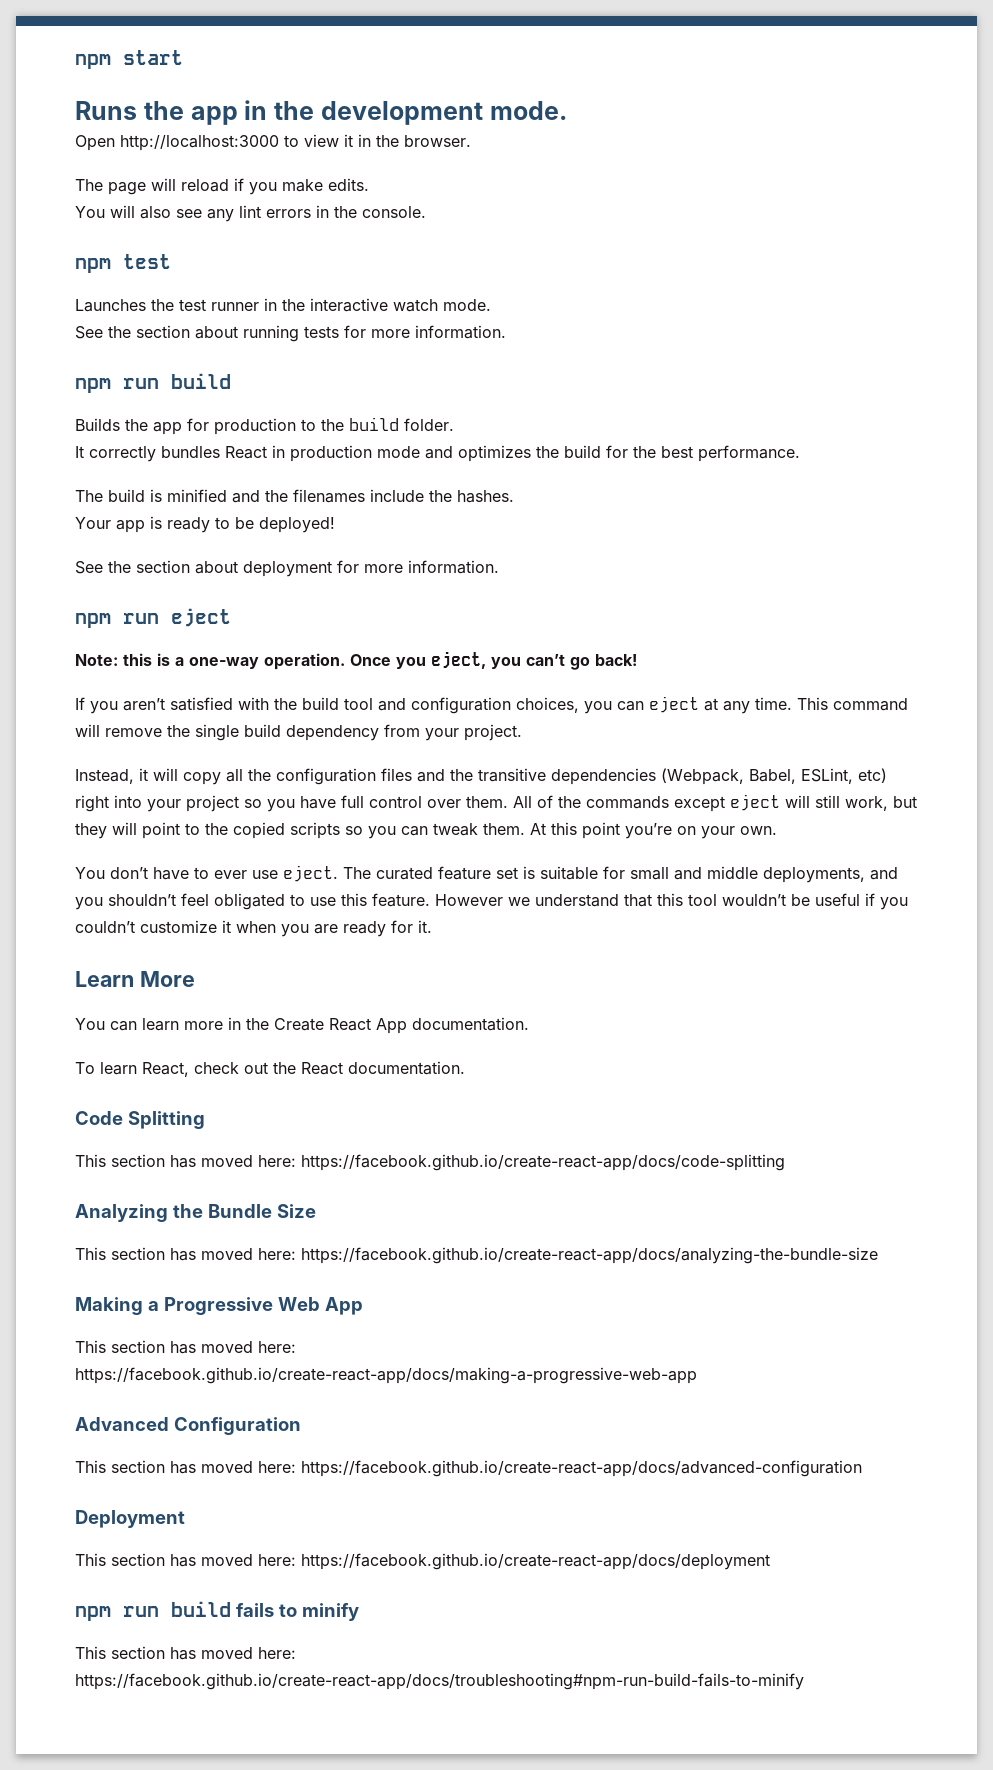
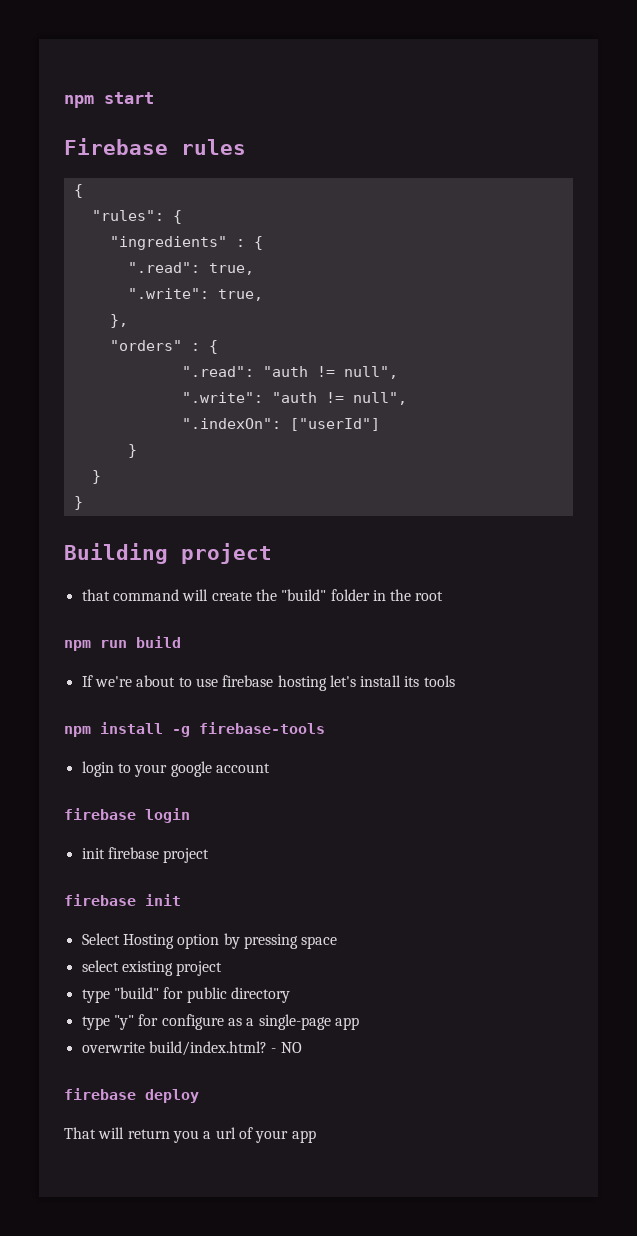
[75,100,567,125] [75,134,471,151] [75,178,369,195] [75,205,426,222] [75,254,171,273] [75,298,491,312] [75,325,506,342] [75,373,231,393] [75,417,454,435] [75,445,800,462] [75,489,514,503] [75,516,335,533] [75,560,499,577] [75,608,231,628] [75,651,637,670] [75,696,908,714] [75,724,522,741] [75,768,887,785] [75,794,917,812] [75,822,777,839] [75,865,898,883] [75,893,908,910] [75,920,432,937] [75,971,195,987] [75,1017,529,1034] [75,1061,465,1077] [75,1111,205,1129] [75,1154,785,1171] [75,1204,316,1222] [75,1247,878,1264] [75,1297,363,1315] [75,1340,296,1354] [75,1367,697,1384] [75,1417,301,1435] [75,1460,862,1477] [75,1510,185,1528] [75,1553,770,1570] [75,1601,359,1621] [75,1646,296,1660] [75,1673,804,1690] Runs the app in the development mode. // Open http://localhost:3000 to view it in the browser. // The page will reload if you make edits. // You will also see any lint errors in the console. // npm test // Launches the test runner in the interactive watch mode. // See the section about running tests for more information. // npm run build // Builds the app for production to the build folder. // It correctly bundles React in production mode and optimizes the build for the best performance. // The build is minified and the filenames include the hashes. // Your app is ready to be deployed! // See the section about deployment for more information. // npm run eject // Note: this is a one-way operation. Once you eject, you can’t go back! // If you aren’t satisfied with the build tool and configuration choices, you can eject at any time. This command will remove the single build dependency from your project. // Instead, it will copy all the configuration files and the transitive dependencies (Webpack, Babel, ESLint, etc) right into your project so you have full control over them. All of the commands except eject will still work, but they will point to the copied scripts so you can tweak them. At this point you’re on your own. // You don’t have to ever use eject. The curated feature set is suitable for small and middle deployments, and you shouldn’t feel obligated to use this feature. However we understand that this tool wouldn’t be useful if you couldn’t customize it when you are ready for it. // Learn More // You can learn more in the Create React App documentation. // To learn React, check out the React documentation. // Code Splitting // This section has moved here: https://facebook.github.io/create-react-app/docs/code-splitting // Analyzing the Bundle Size // This section has moved here: https://facebook.github.io/create-react-app/docs/analyzing-the-bundle-size // Making a Progressive Web App // This section has moved here: https://facebook.github.io/create-react-app/docs/making-a-progressive-web-app // Advanced Configuration // This section has moved here: https://facebook.github.io/create-react-app/docs/advanced-configuration // Deployment // This section has moved here: https://facebook.github.io/create-react-app/docs/deployment // npm run build fails to minify // This section has moved here: https://facebook.github.io/create-react-app/docs/troubleshooting#npm-run-build-fails-to-minify -> [64,138,246,155] [73,184,83,198] [91,210,182,224] [109,236,263,250] [127,262,254,275] [127,288,263,301] [109,314,128,328] [109,340,218,354] [181,366,398,379] [181,392,407,405] [181,418,380,431] [127,444,137,458] [91,470,101,484] [73,496,83,510] [64,543,272,564] [81,589,444,601] [64,636,181,651] [81,675,455,691] [64,722,325,737] [81,761,270,777] [64,808,190,823] [81,847,210,863] [64,894,181,906] [81,933,338,949] [81,960,223,976] [81,987,290,1003] [81,1014,359,1030] [81,1041,302,1056] [64,1088,199,1103] [64,1127,316,1143] Firebase rules // { // "rules": { // "ingredients" : { // ".read": true, // ".write": true, // }, // "orders" : { // ".read": "auth != null", // ".write": "auth != null", // ".indexOn": ["userId"] // } // } // } // Building project // that command will create the "build" folder in the root // npm run build // If we're about to use firebase hosting let's install its tools // npm install -g firebase-tools // login to your google account // firebase login // init firebase project // firebase init // Select Hosting option by pressing space // select existing project // type "build" for public directory // type "y" for configure as a single-page app // overwrite build/index.html? - NO // firebase deploy // That will return you a url of your app

